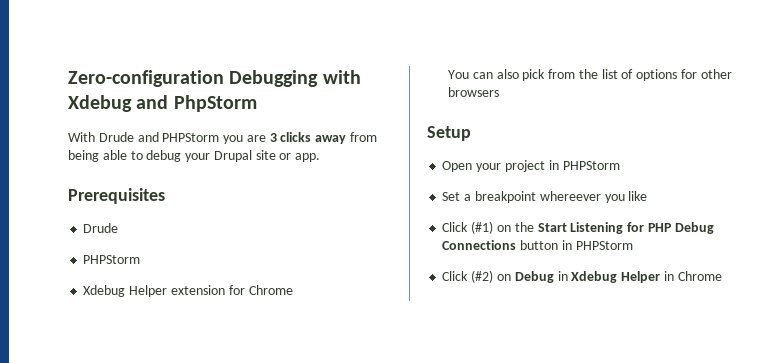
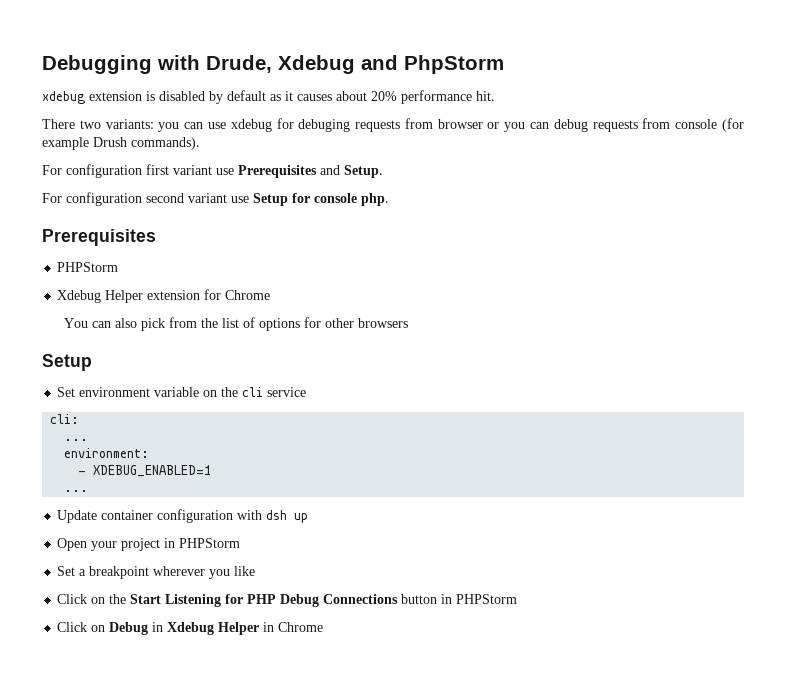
[68,70,224,87] Zero-configuration -> (42, 64) none
(361, 77) none -> [206,55,272,73] Drude,
[68,132,378,144] [68,150,321,162] [68,188,165,204] [83,223,119,233] With Drude and PHPStorm you are 3 clicks away from being able to debug your Drupal site or app. // Prerequisites // Drude -> [42,90,495,104] [42,118,744,132] [42,137,200,150] [42,164,383,178] [42,192,389,206] [42,229,156,246] xdebug extension is disabled by default as it causes about 20% performance hit. // There two variants: you can use xdebug for debuging requests from browser or you can debug requests from console (for example Drush commands). // For configuration first variant use Prerequisites and Setup. // For configuration second variant use Setup for console php. // Prerequisites
(471, 133) none -> [57,387,307,397] [50,414,80,424] [64,439,89,441] [64,448,150,458] [78,465,212,477] [64,490,89,492] [57,509,309,523] // Set environment variable on the cli service // cli: // ... // environment: // - XDEBUG_ENABLED=1 // ... // Update container configuration with dsh up
[539,191,601,201] whereever -> [153,566,206,576] wherever
[471,221,494,234] (#1) -> (88, 599) none
[471,270,494,283] (#2) -> (88, 627) none

